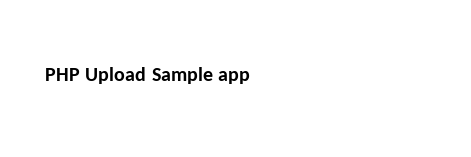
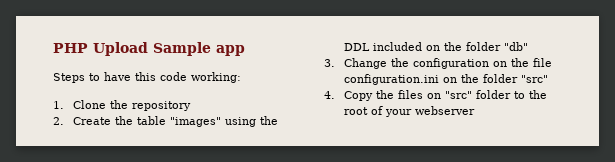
(250, 77) none -> [53,72,241,83] [53,100,192,111] [53,116,279,127] [344,42,529,51] [324,58,553,69] [344,74,549,85] [324,90,548,101] [344,106,476,117] // Steps to have this code working: // 1. Clone the repository // 2. Create the table "images" using the DDL included on the folder "db" // 3. Change the configuration on the file configuration.ini on the folder "src" // 4. Copy the files on "src" folder to the root of your webserver

